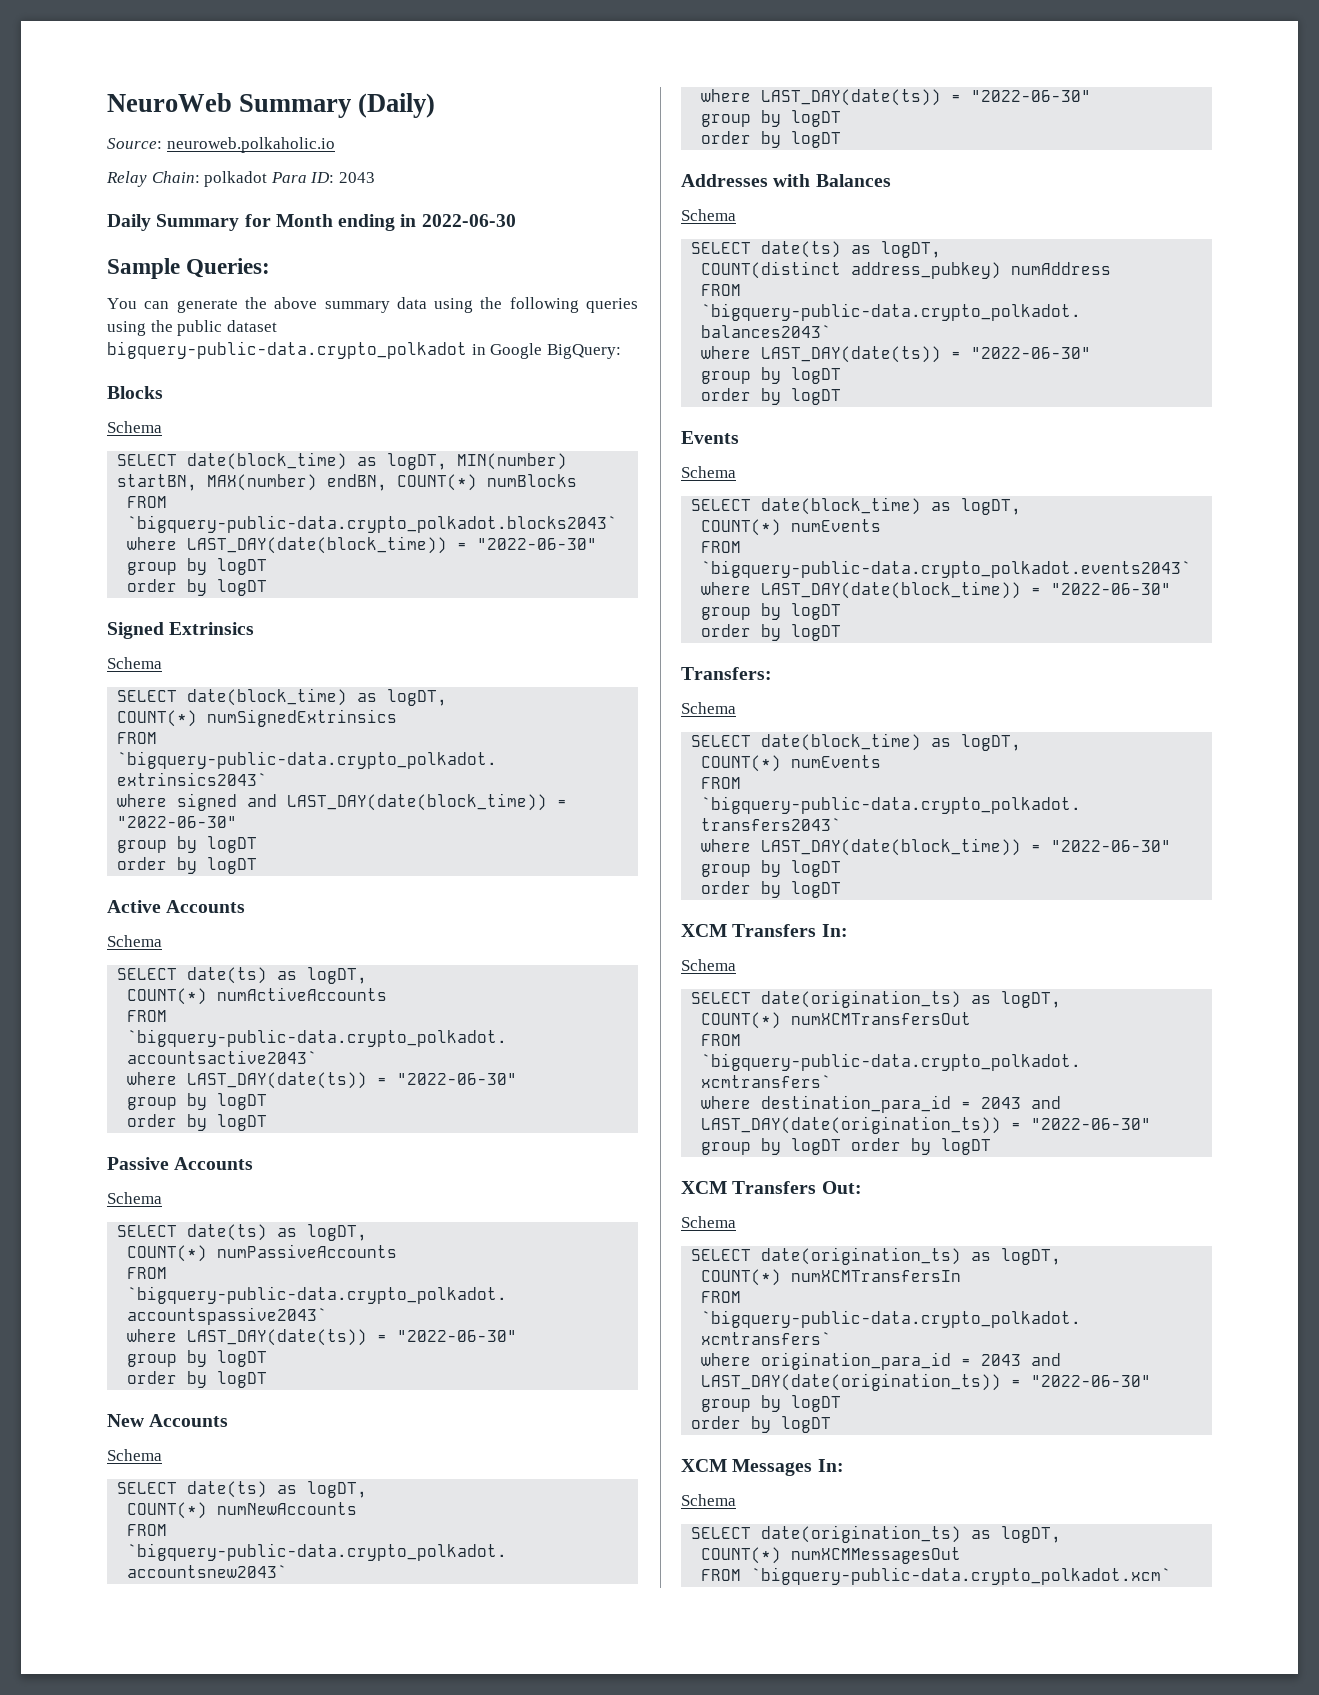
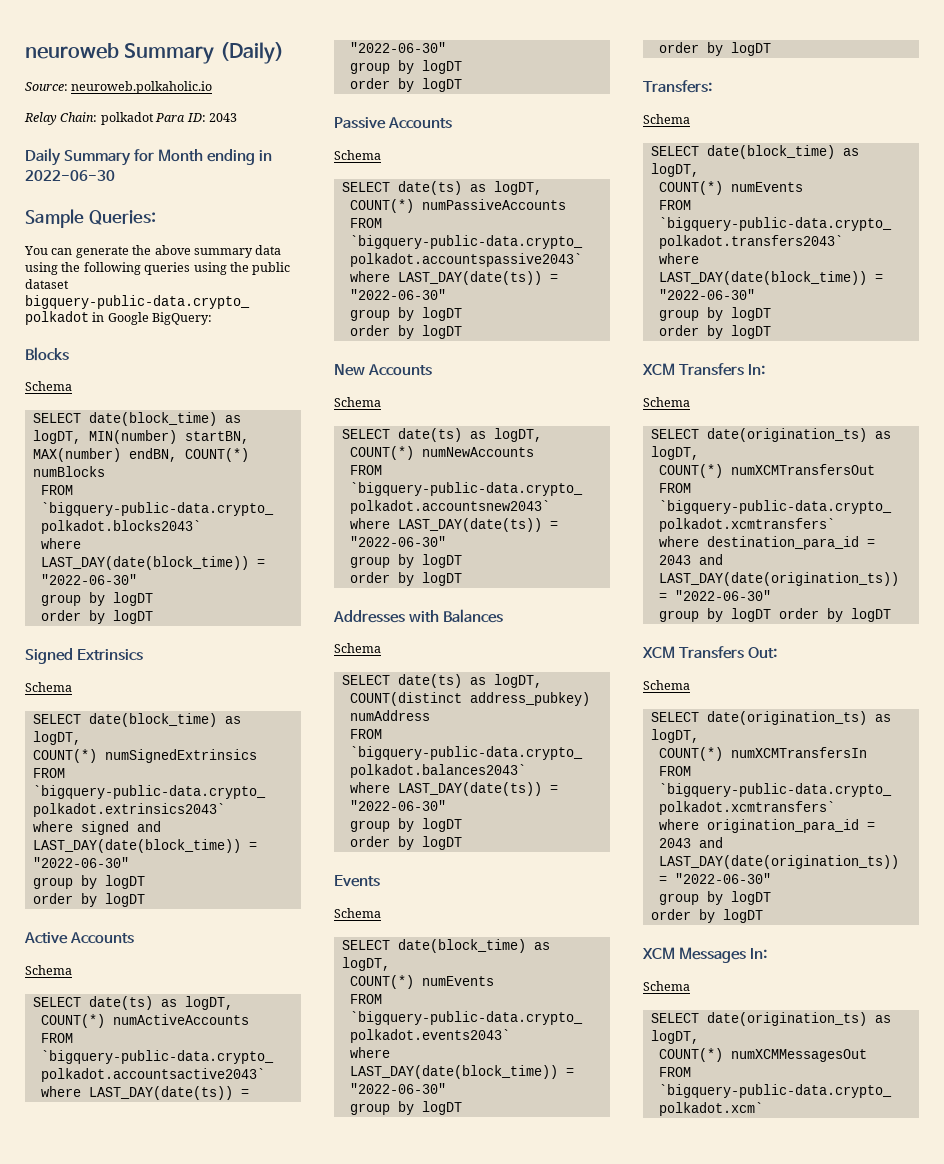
[107,93,232,112] NeuroWeb -> [25,43,119,59] neuroweb

